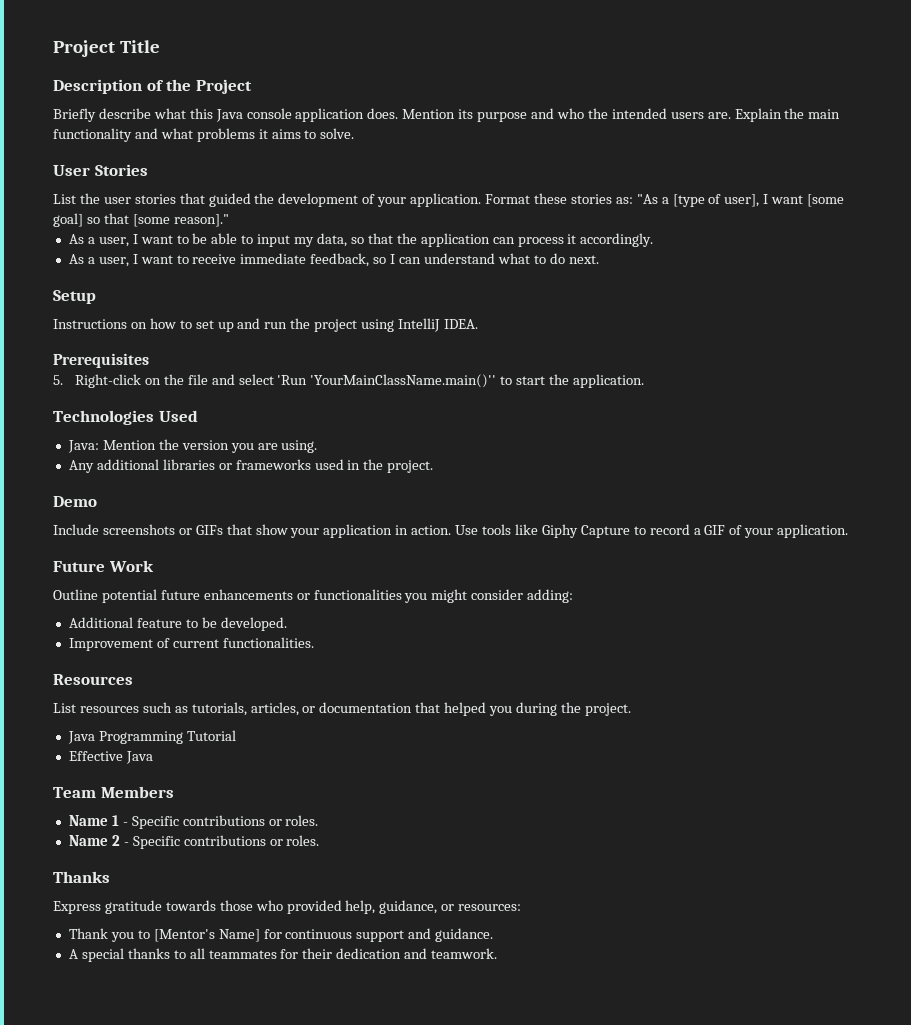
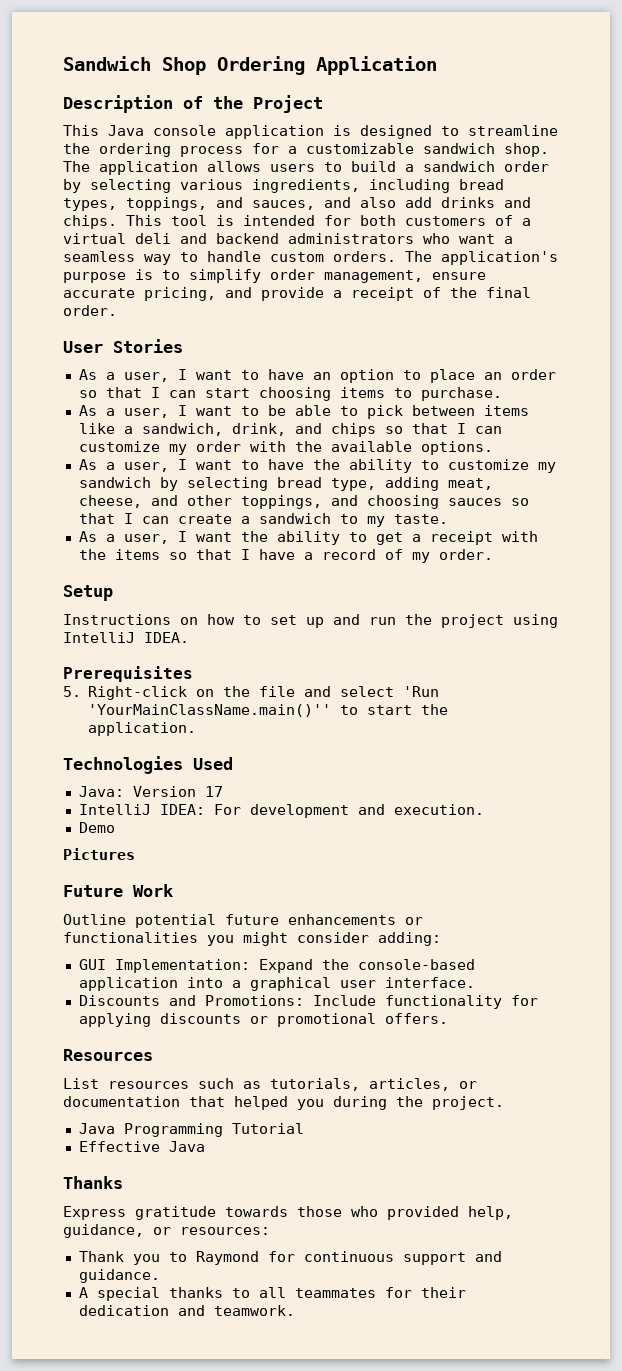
[53,40,160,57] Project Title -> [63,56,437,75] Sandwich Shop Ordering Application
[53,108,841,122] [53,128,355,142] [53,164,148,176] [53,193,845,207] [53,213,229,227] Briefly describe what this Java console application does. Mention its purpose and who the intended users are. Explain the main functionality and what problems it aims to solve. // User Stories // List the user stories that guided the development of your application. Format these stories as: "As a [type of user], I want [some goal] so that [some reason]." -> [63,125,558,139] [63,143,549,157] [63,161,549,175] [63,179,504,193] [63,197,531,211] [63,215,531,229] [63,233,513,244] [63,251,558,265] [63,269,486,283] [63,287,531,301] [63,305,117,316] [63,339,183,353] [78,369,556,383] [78,387,502,401] This Java console application is designed to streamline the ordering process for a customizable sandwich shop. The application allows users to build a sandwich order by selecting various ingredients, including bread types, toppings, and sauces, and also add drinks and chips. This tool is intended for both customers of a virtual deli and backend administrators who want a seamless way to handle custom orders. The application's purpose is to simplify order management, ensure accurate pricing, and provide a receipt of the final order. // User Stories // As a user, I want to have an option to place an order so that I can start choosing items to purchase.
[257,233,654,247] [68,253,599,267] input my data, so that the application can process it accordingly. // As a user, I want to receive immediate feedback, so I can understand what to do next. -> [366,405,529,419] [78,423,502,437] [78,441,493,455] [78,459,556,473] [78,477,493,491] [78,495,529,509] [78,513,448,527] [78,531,538,545] [78,549,493,563] pick between items like a sandwich, drink, and chips so that I can customize my order with the available options. // As a user, I want to have the ability to customize my sandwich by selecting bread type, adding meat, cheese, and other toppings, and choosing sauces so that I can create a sandwich to my taste. // As a user, I want the ability to get a receipt with the items so that I have a record of my order.
[102,439,318,453] [68,459,434,473] [53,496,97,507] [53,524,849,538] Mention the version you are using. // Any additional libraries or frameworks used in the project. // Demo // Include screenshots or GIFs that show your application in action. Use tools like Giphy Capture to record a GIF of your application. -> [132,786,223,797] [78,804,484,818] [78,822,115,833] [63,848,135,860] Version 17 // IntelliJ IDEA: For development and execution. // Demo // Pictures
[68,617,287,631] [68,637,314,651] Additional feature to be developed. // Improvement of current functionalities. -> [78,959,475,973] [78,977,475,991] [78,995,538,1009] [78,1013,448,1027] GUI Implementation: Expand the console-based application into a graphical user interface. // Discounts and Promotions: Include functionality for applying discounts or promotional offers.
[53,786,174,798] [68,815,319,829] [68,835,320,849] // Team Members // Name 1 - Specific contributions or roles. // Name 2 - Specific contributions or roles. -> (205, 1146) none
[153,929,260,942] [Mentor's Name] -> [195,1251,259,1265] Raymond

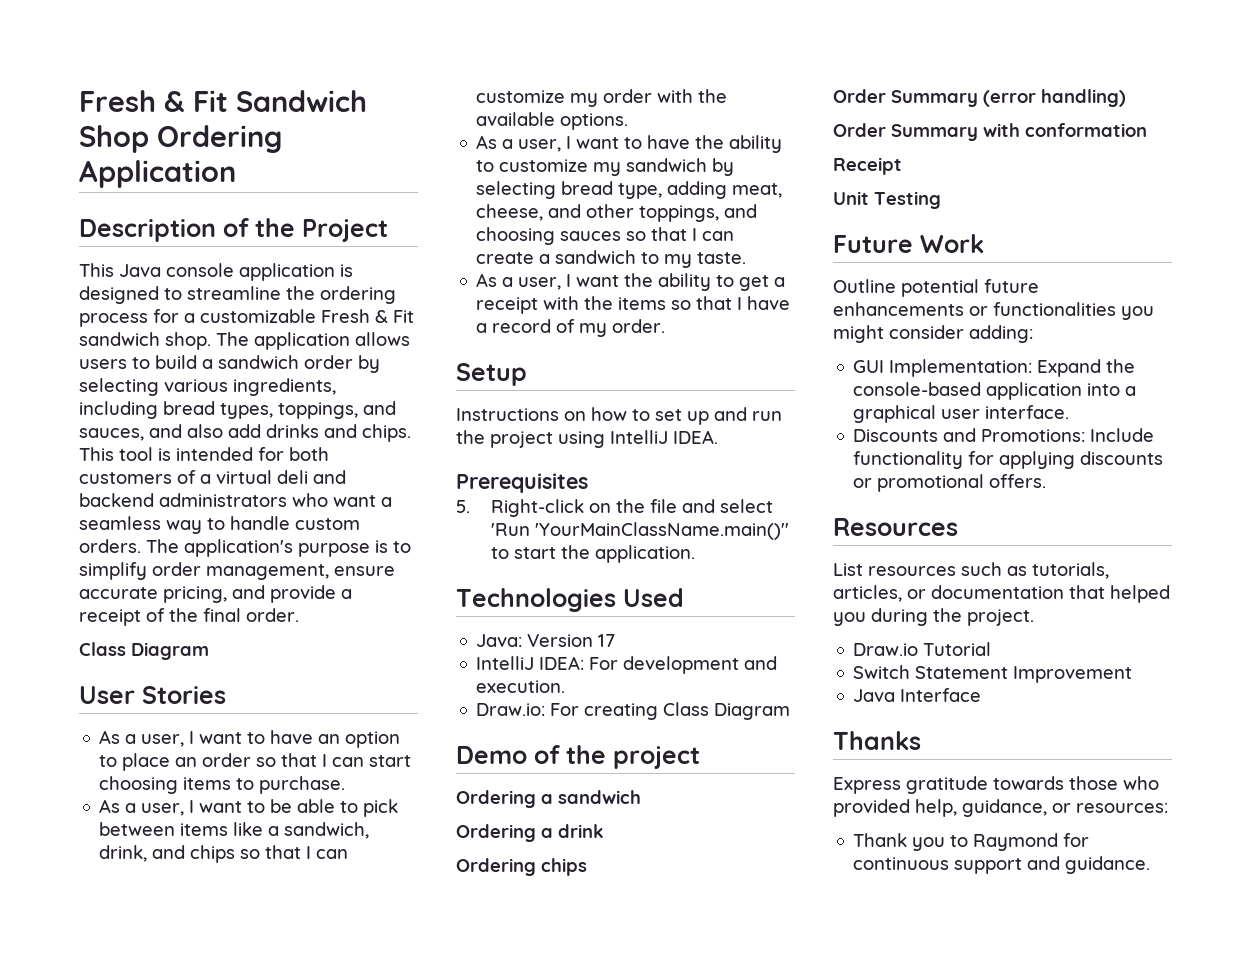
(63, 63) none -> [79,90,228,112] Fresh & Fit
(414, 148) none -> [321,309,414,323] Fresh & Fit
(117, 310) none -> [79,642,209,660] // Class Diagram
[78,822,115,833] [63,848,135,860] Demo // Pictures -> [476,702,791,720] [456,745,700,769] [456,790,641,808] [456,824,604,842] [456,858,587,876] [833,89,1126,107] [833,123,1147,141] [833,157,902,175] [833,191,941,209] Draw.io: For creating Class Diagram // Demo of the project // Ordering a sandwich // Ordering a drink // Ordering chips // Order Summary (error handling) // Order Summary with conformation // Receipt // Unit Testing
[78,1123,223,1137] Java Programming -> [853,643,919,656] Draw.io
[78,1141,205,1152] Effective Java -> [853,665,1133,683] [853,688,982,702] Switch Statement Improvement // Java Interface
[78,1287,466,1301] [78,1305,295,1316] // A special thanks to all teammates for their dedication and teamwork. -> (1151, 865) none

